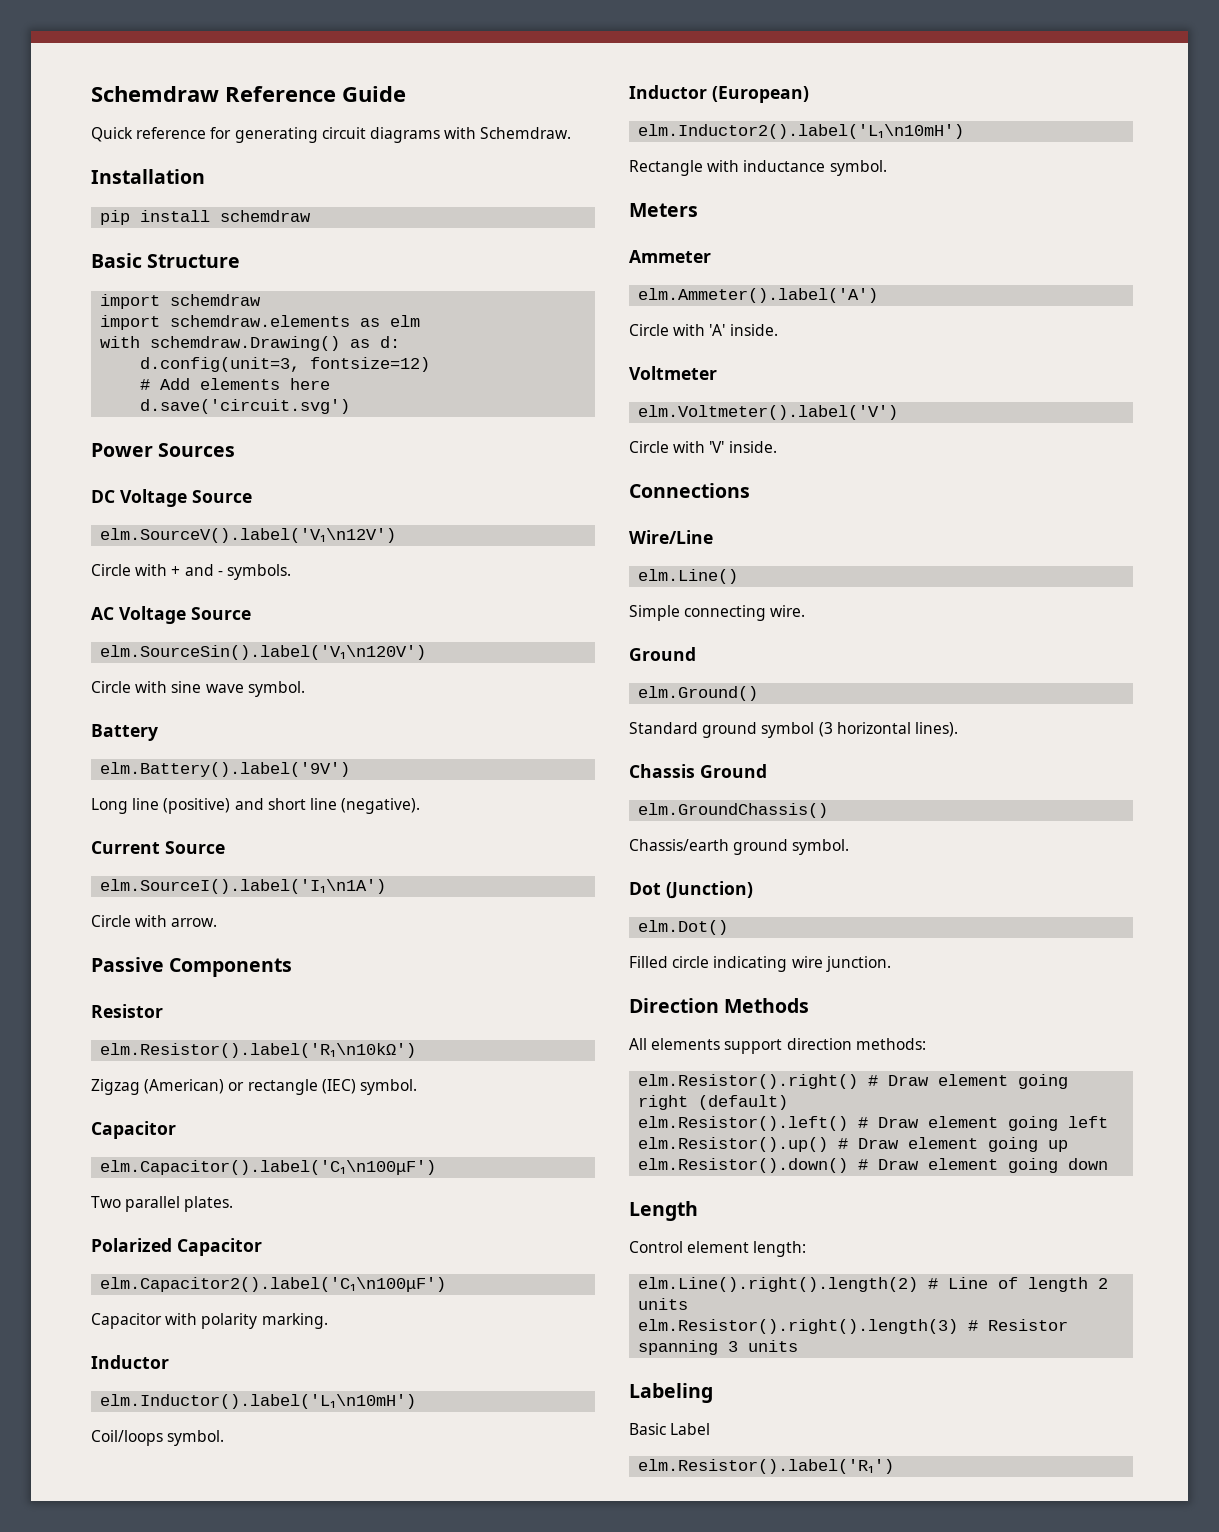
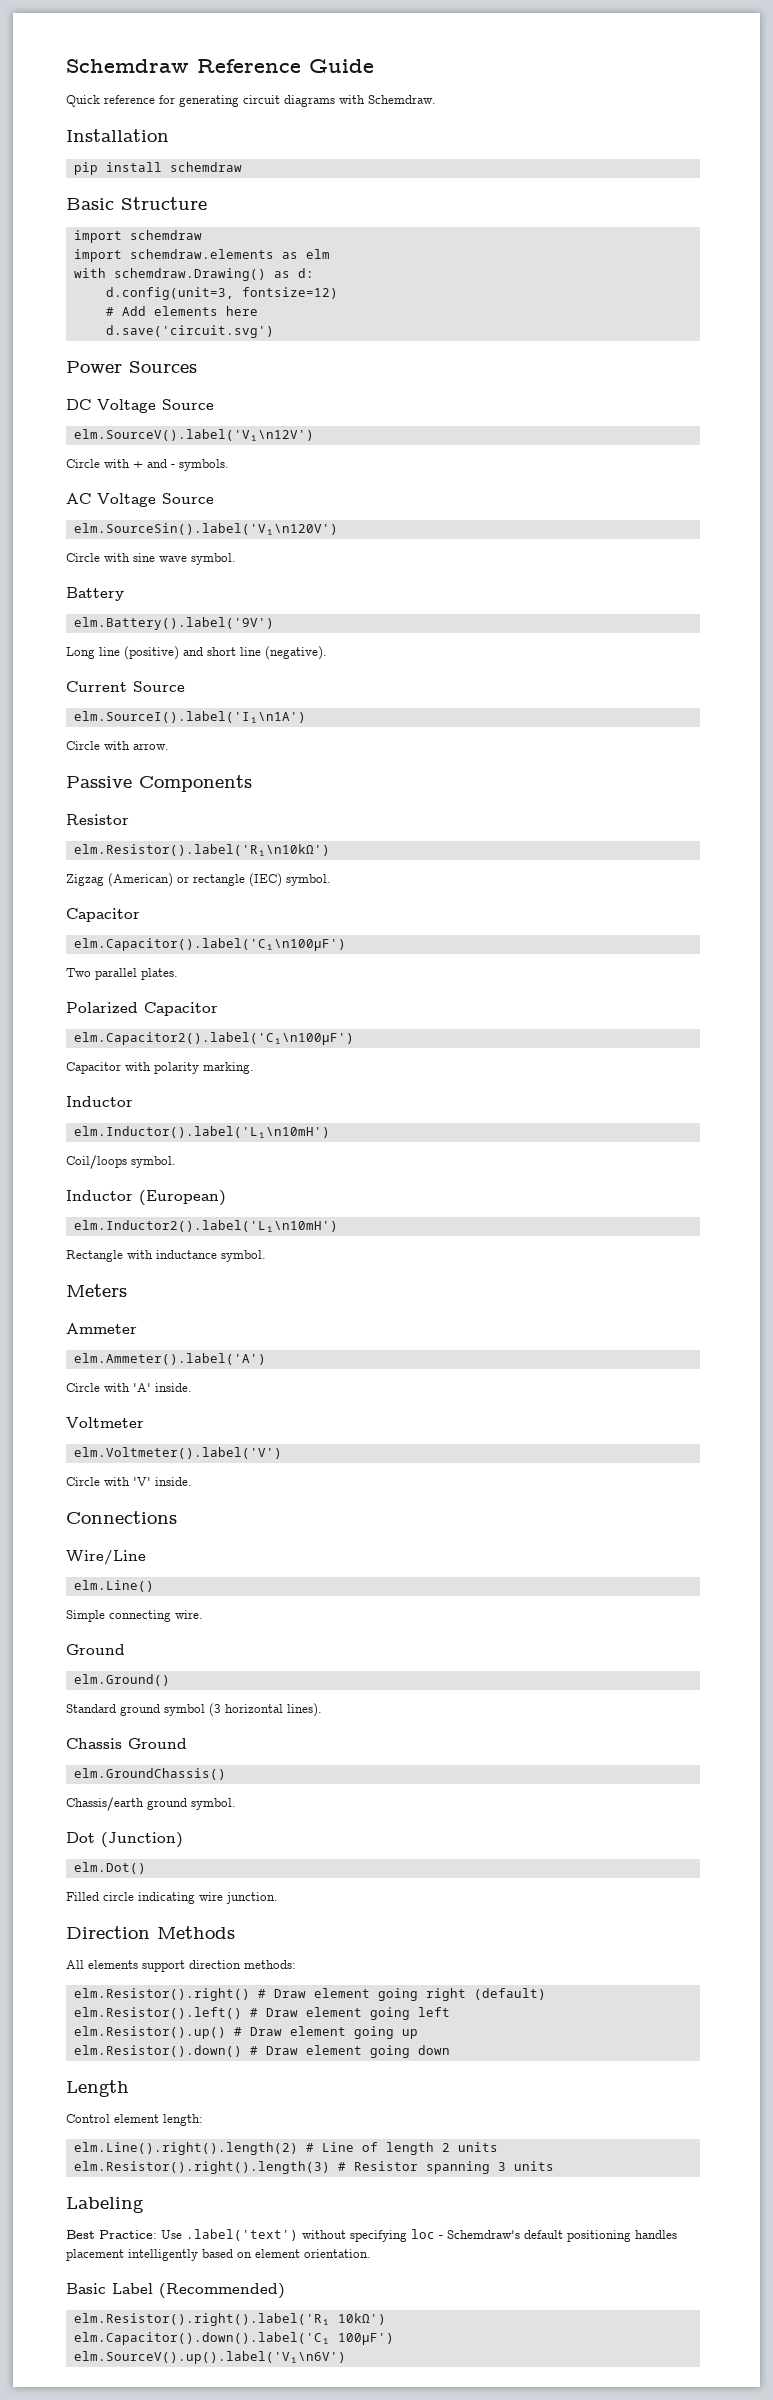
[629,1423,711,1435] [638,1459,895,1474] Basic Label // elm.Resistor().label('R₁') -> [66,2229,677,2242] [66,2249,371,2261] [66,2283,285,2299] [73,2313,386,2326] [73,2332,394,2345] [73,2351,346,2364] Best Practice: Use .label('text') without specifying loc - Schemdraw's default positioning handles placement intelligently based on element orientation. // Basic Label (Recommended) // elm.Resistor().right().label('R₁ 10kΩ') // elm.Capacitor().down().label('C₁ 100μF') // elm.SourceV().up().label('V₁\n6V')

